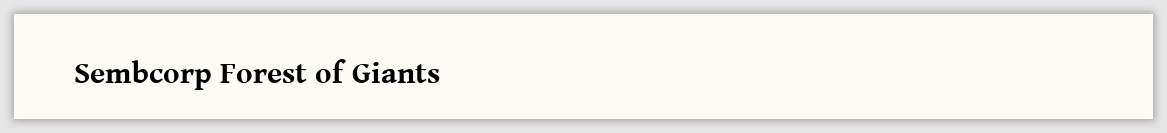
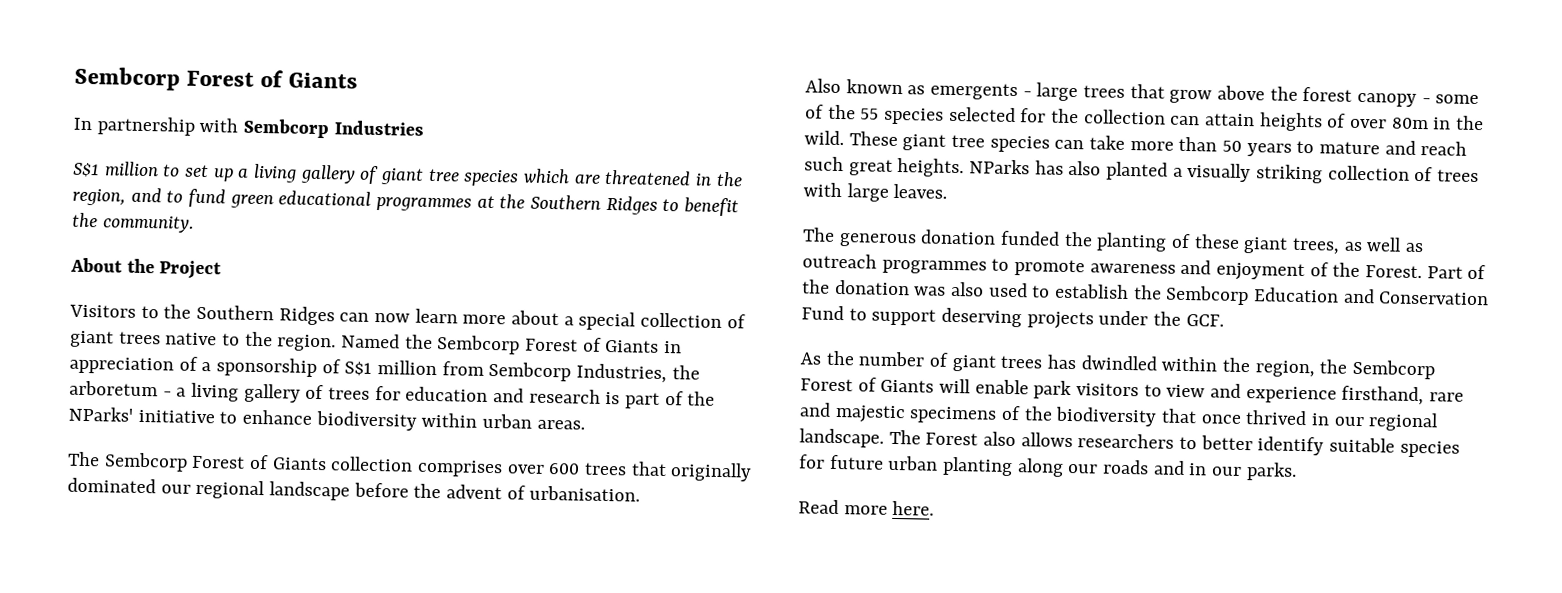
[74,59,440,90] Sembcorp Forest of Giants -> [74,66,358,91] [73,116,424,139] [72,161,743,187] [72,187,740,217] [72,212,194,233] [70,257,223,280] [69,304,746,331] [70,330,683,355] [69,356,700,384] [69,380,716,409] [68,406,585,431] [67,451,753,482] [67,477,641,502] [805,78,1480,107] [805,104,1485,132] [804,130,1468,157] [804,156,1480,184] [803,182,948,202] [802,227,1425,255] [802,253,1487,282] [802,279,1490,306] [801,305,1224,330] [800,350,1436,380] [800,377,1465,406] [799,402,1440,432] [799,428,1460,458] [799,454,1297,481] [798,499,935,516] Sembcorp Forest of Giants // In partnership with Sembcorp Industries // S$1 million to set up a living gallery of giant tree species which are threatened in the region, and to fund green educational programmes at the Southern Ridges to benefit the community. // About the Project // Visitors to the Southern Ridges can now learn more about a special collection of giant trees native to the region. Named the Sembcorp Forest of Giants in appreciation of a sponsorship of S$1 million from Sembcorp Industries, the arboretum - a living gallery of trees for education and research is part of the NParks' initiative to enhance biodiversity within urban areas. // The Sembcorp Forest of Giants collection comprises over 600 trees that originally dominated our regional landscape before the advent of urbanisation. // Also known as emergents - large trees that grow above the forest canopy - some of the 55 species selected for the collection can attain heights of over 80m in the wild. These giant tree species can take more than 50 years to mature and reach such great heights. NParks has also planted a visually striking collection of trees with large leaves. // The generous donation funded the planting of these giant trees, as well as outreach programmes to promote awareness and enjoyment of the Forest. Part of the donation was also used to establish the Sembcorp Education and Conservation Fund to support deserving projects under the GCF. // As the number of giant trees has dwindled within the region, the Sembcorp Forest of Giants will enable park visitors to view and experience firsthand, rare and majestic specimens of the biodiversity that once thrived in our regional landscape. The Forest also allows researchers to better identify suitable species for future urban planting along our roads and in our parks. // Read more here.

